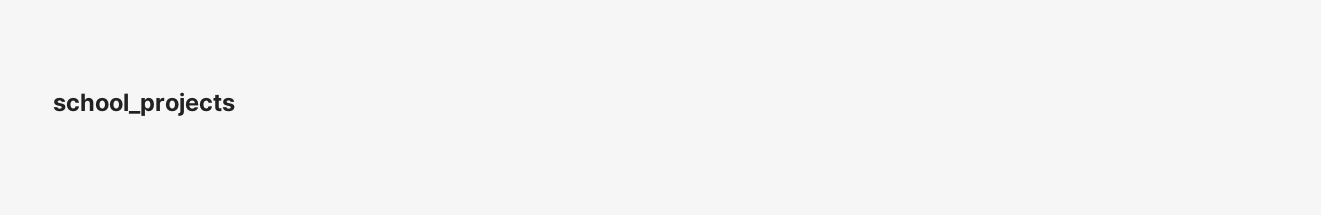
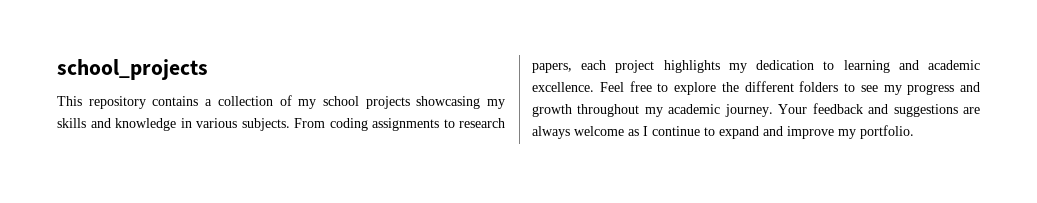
(235, 104) none -> [57,95,505,109] [57,118,505,131] [532,60,980,73] [532,81,980,95] [532,103,981,117] [532,125,914,139] // This repository contains a collection of my school projects showcasing my skills and knowledge in various subjects. From coding assignments to research papers, each project highlights my dedication to learning and academic excellence. Feel free to explore the different folders to see my progress and growth throughout my academic journey. Your feedback and suggestions are always welcome as I continue to expand and improve my portfolio.

